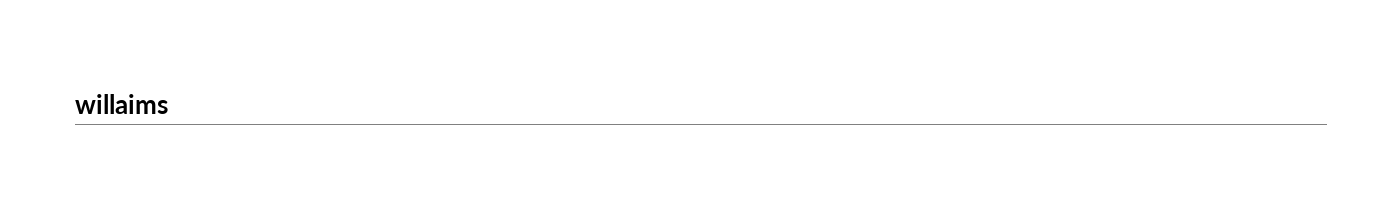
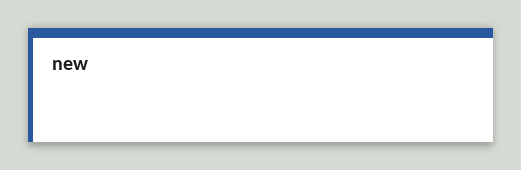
[75,94,168,114] willaims -> [52,60,88,70] new

